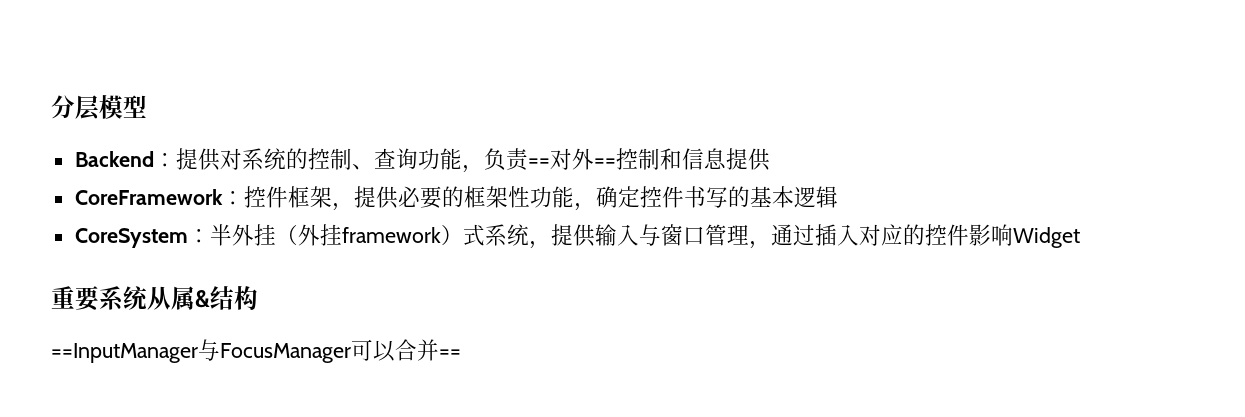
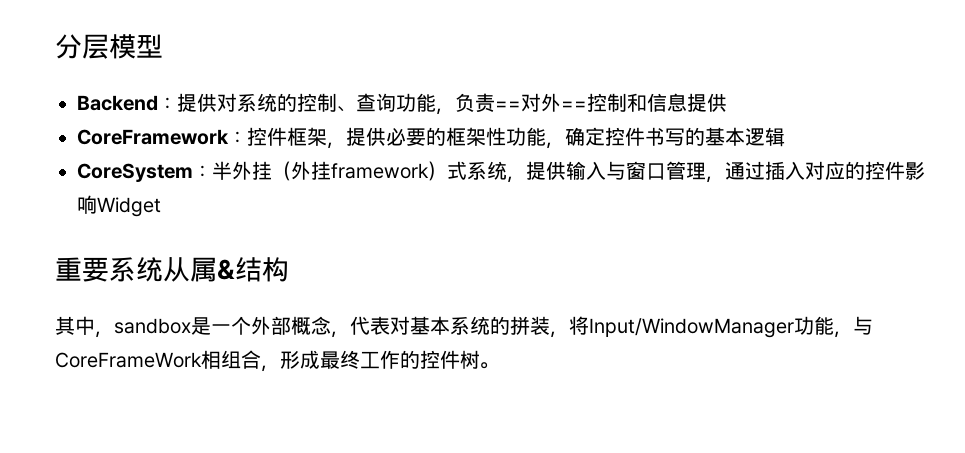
[51,339,461,363] ==InputManager与FocusManager可以合并== -> [55,316,873,338] [55,350,499,372] 其中，sandbox是一个外部概念，代表对基本系统的拼装，将Input/WindowManager功能，与CoreFrameWork相组合，形成最终工作的控件树。

